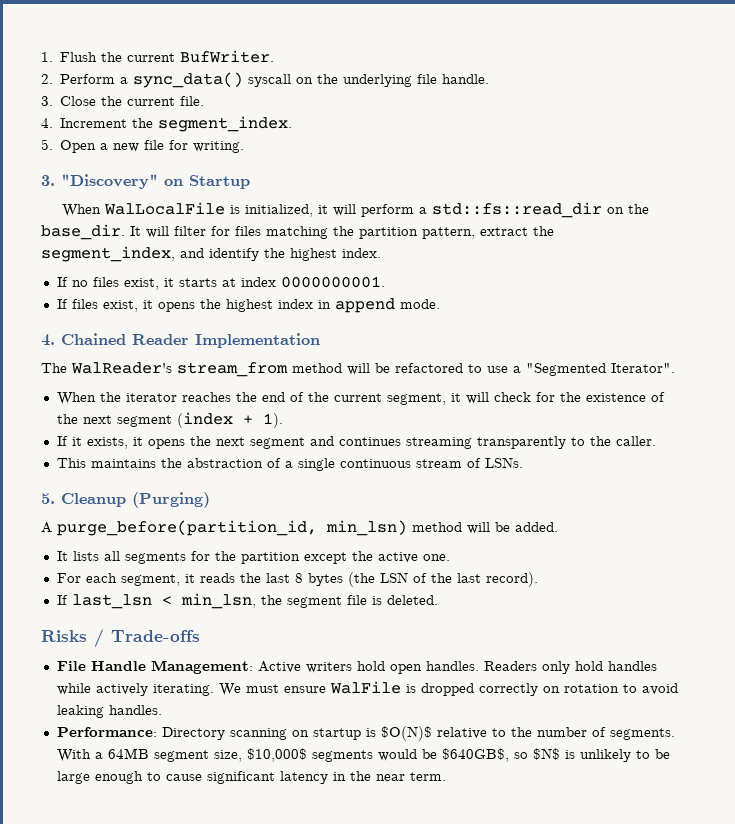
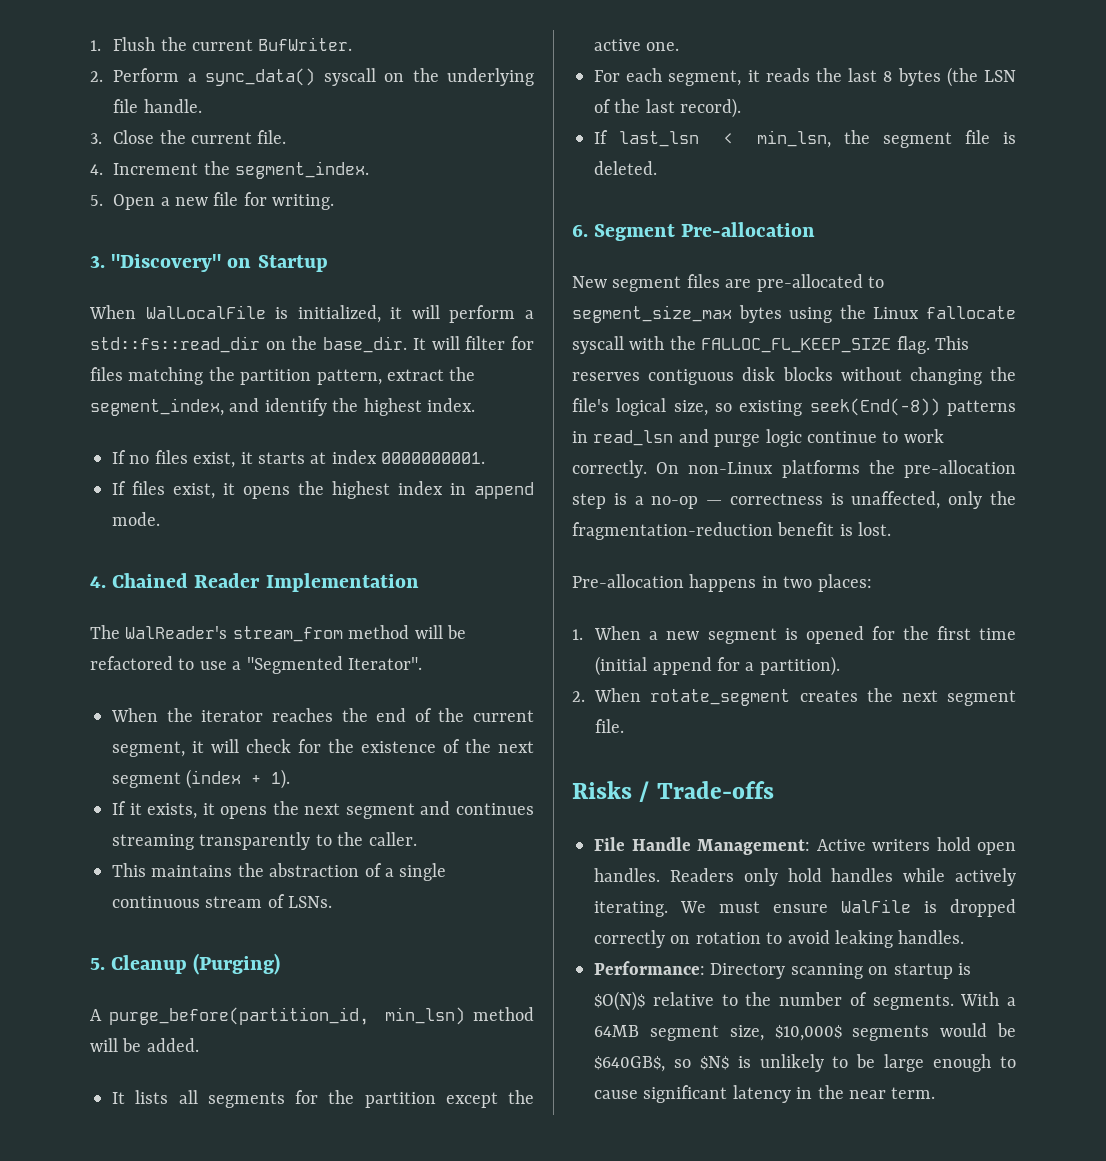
(438, 600) none -> [572,222,816,241] [572,274,884,292] [572,305,1016,323] [572,336,969,354] [572,367,1016,385] [572,398,1016,416] [572,429,944,447] [572,460,1016,478] [572,491,1016,509] [572,522,892,540] [572,574,872,592] [572,626,1017,644] [595,656,840,676] [572,688,1016,706] [595,719,625,733] // 6. Segment Pre-allocation // New segment files are pre-allocated to segment_size_max bytes using the Linux fallocate syscall with the FALLOC_FL_KEEP_SIZE flag. This reserves contiguous disk blocks without changing the file's logical size, so existing seek(End(-8)) patterns in read_lsn and purge logic continue to work correctly. On non-Linux platforms the pre-allocation step is a no-op — correctness is unaffected, only the fragmentation-reduction benefit is lost. // Pre-allocation happens in two places: // 1. When a new segment is opened for the first time (initial append for a partition). // 2. When rotate_segment creates the next segment file.

